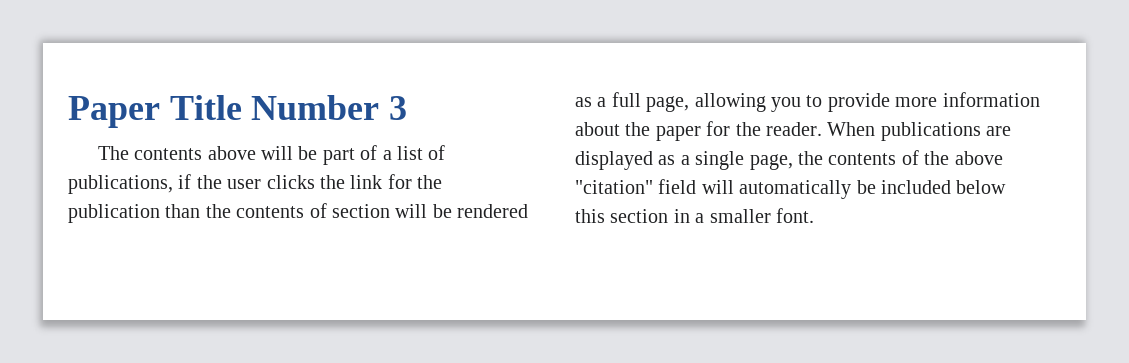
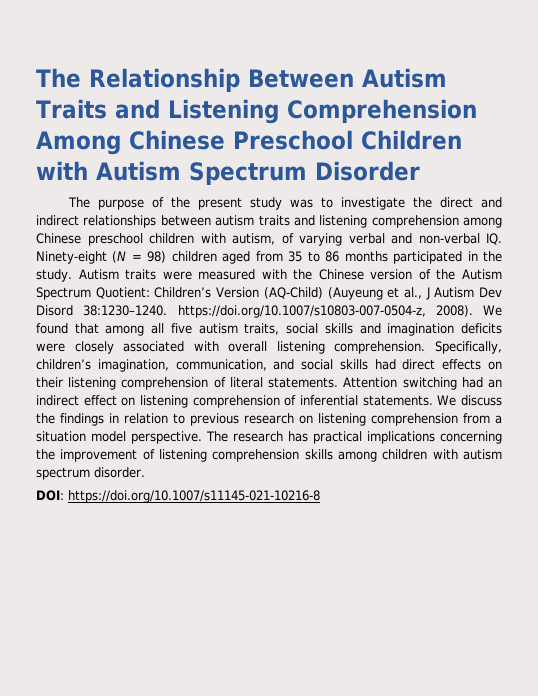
[68,95,408,128] [97,145,446,165] [68,174,443,194] [68,203,529,223] [575,92,1040,112] [575,121,1012,141] [575,150,1003,170] [575,179,1007,199] [575,208,814,223] Paper Title Number 3 // The contents above will be part of a list of publications, if the user clicks the link for the publication than the contents of section will be rendered as a full page, allowing you to provide more information about the paper for the reader. When publications are displayed as a single page, the contents of the above "citation" field will automatically be included below this section in a smaller font. -> [36,68,447,92] [36,99,477,124] [36,130,462,155] [36,161,420,185] [67,197,503,210] [36,215,502,228] [36,233,502,246] [36,251,502,264] [36,269,502,282] [36,287,503,300] [36,305,502,318] [36,323,503,336] [36,341,502,354] [36,359,502,372] [36,377,503,390] [36,395,503,408] [36,413,502,426] [36,431,502,444] [36,449,502,462] [36,467,145,480] [36,490,320,503] The Relationship Between Autism Traits and Listening Comprehension Among Chinese Preschool Children with Autism Spectrum Disorder // The purpose of the present study was to investigate the direct and indirect relationships between autism traits and listening comprehension among Chinese preschool children with autism, of varying verbal and non-verbal IQ. Ninety-eight (N = 98) children aged from 35 to 86 months participated in the study. Autism traits were measured with the Chinese version of the Autism Spectrum Quotient: Children’s Version (AQ-Child) (Auyeung et al., J Autism Dev Disord 38:1230–1240. https://doi.org/10.1007/s10803-007-0504-z, 2008). We found that among all five autism traits, social skills and imagination deficits were closely associated with overall listening comprehension. Specifically, children’s imagination, communication, and social skills had direct effects on their listening comprehension of literal statements. Attention switching had an indirect effect on listening comprehension of inferential statements. We discuss the findings in relation to previous research on listening comprehension from a situation model perspective. The research has practical implications concerning the improvement of listening comprehension skills among children with autism spectrum disorder. // DOI: https://doi.org/10.1007/s11145-021-10216-8

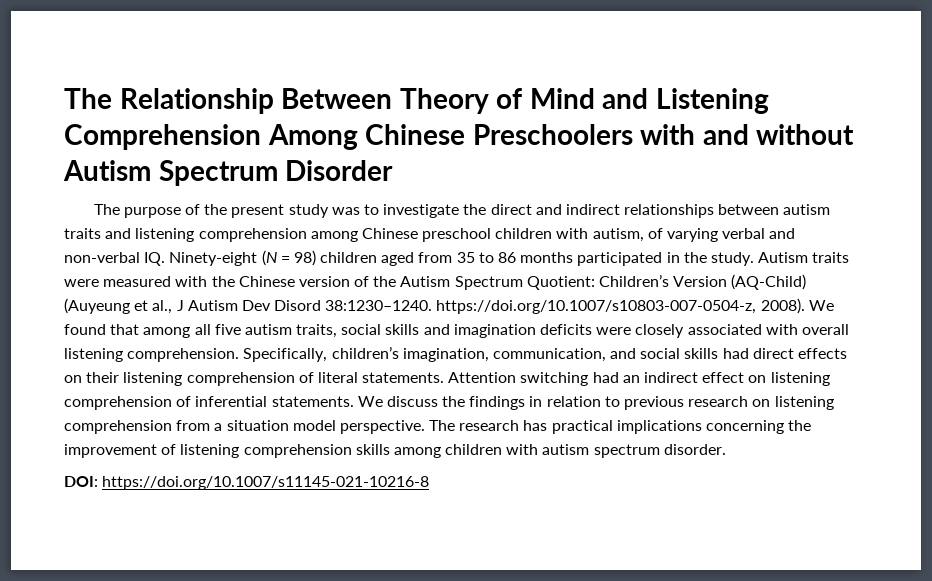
[362,68,447,88] [36,99,107,119] Autism Traits -> [399,88,595,114] Theory of Mind
[233,130,462,150] [36,161,88,180] Preschool Children with -> [472,124,855,145] Preschoolers with and without

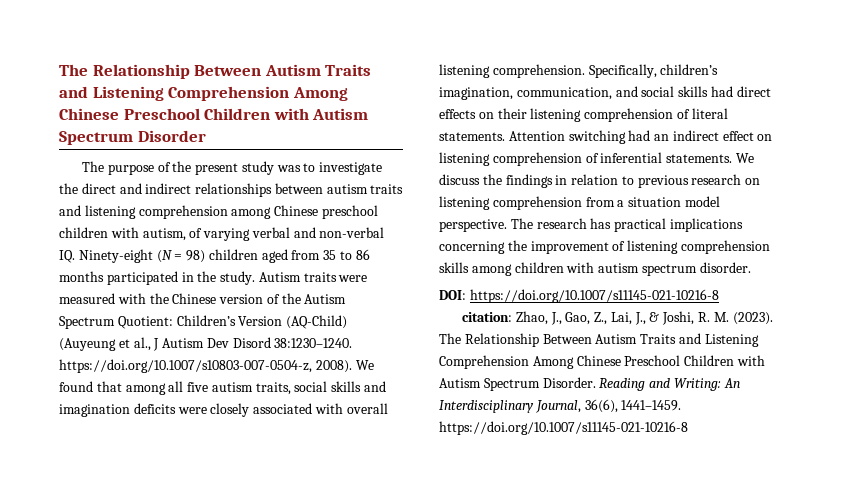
[64,88,769,114] [64,124,855,150] The Relationship Between Theory of Mind and Listening Comprehension Among Chinese Preschoolers with and without -> [59,64,372,79] [59,86,348,101] [59,108,309,120] The Relationship Between Autism Traits and Listening Comprehension Among Chinese Preschool Children with
(430, 483) none -> [461,311,773,325] [439,333,759,347] [439,355,765,369] [439,377,740,391] [439,399,682,413] [439,421,688,435] // citation: Zhao, J., Gao, Z., Lai, J., & Joshi, R. M. (2023). The Relationship Between Autism Traits and Listening Comprehension Among Chinese Preschool Children with Autism Spectrum Disorder. Reading and Writing: An Interdisciplinary Journal, 36(6), 1441–1459. https://doi.org/10.1007/s11145-021-10216-8

